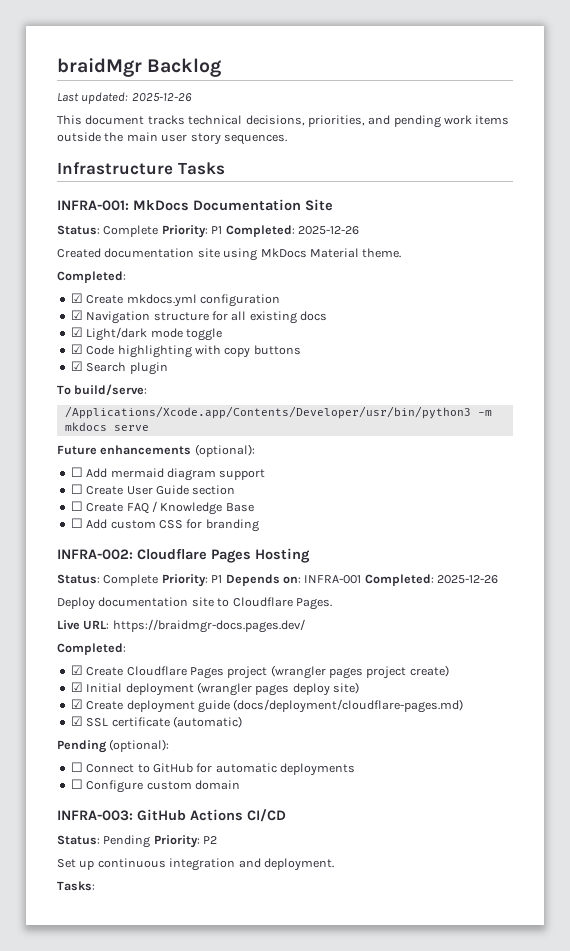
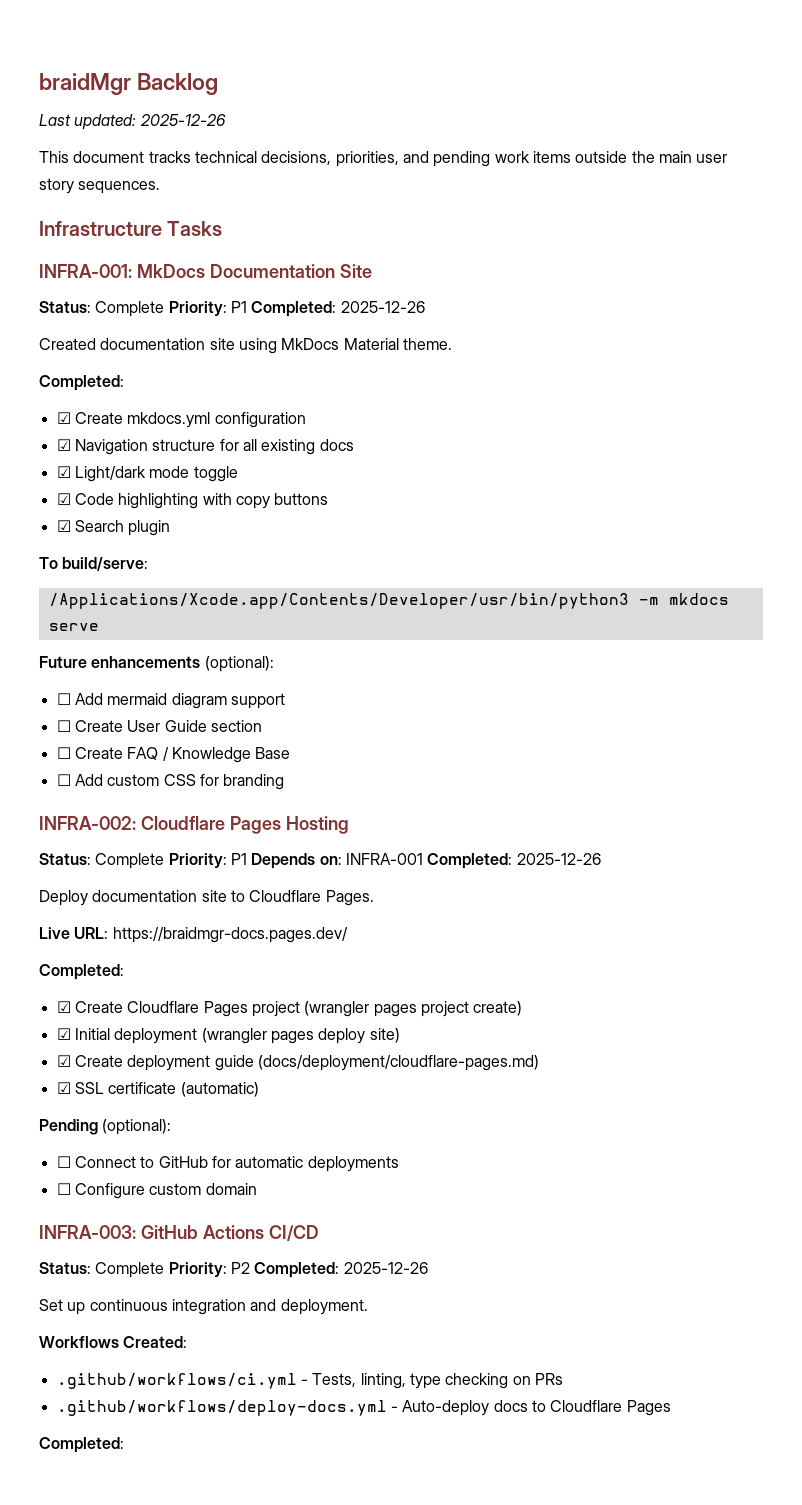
[103,835,151,848] Pending -> [95,1262,165,1278] Complete
(218, 840) none -> [254,1262,428,1278] Completed: 2025-12-26
[57,881,95,891] Tasks: -> [39,1336,188,1348] [56,1373,563,1389] [56,1400,671,1416] [39,1437,124,1453] Workflows Created: // .github/workflows/ci.yml - Tests, linting, type checking on PRs // .github/workflows/deploy-docs.yml - Auto-deploy docs to Cloudflare Pages // Completed:

